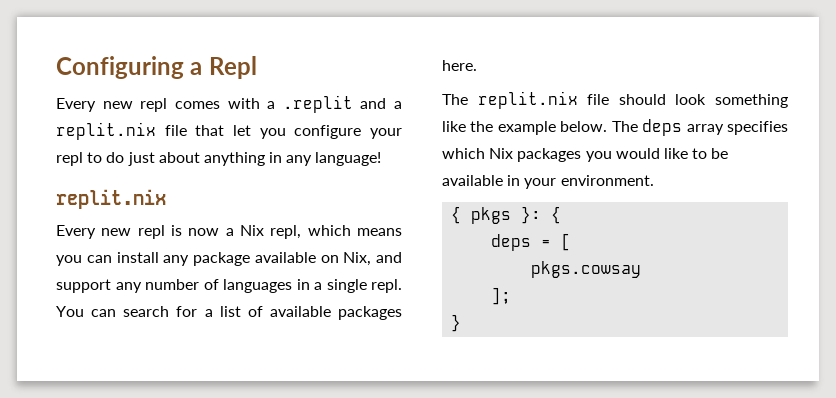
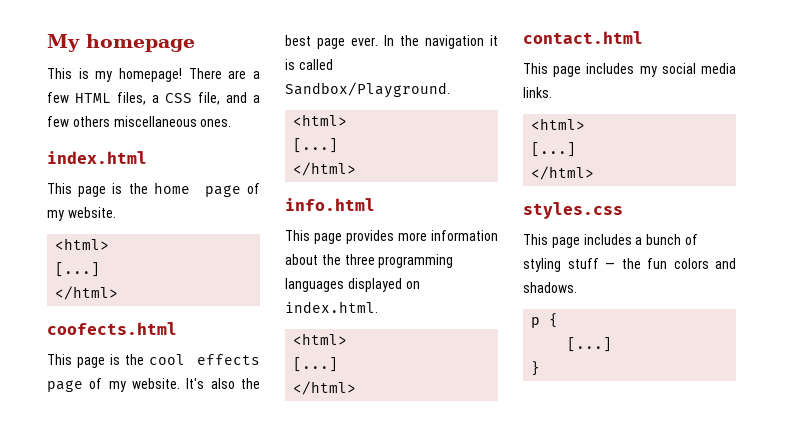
[56,56,257,79] [56,95,402,113] [56,122,402,140] [56,152,382,166] [56,189,166,209] [56,225,402,239] [56,252,402,266] [56,279,402,293] [56,306,402,320] [442,60,477,71] [442,91,788,109] [442,119,788,136] [442,148,729,162] [442,175,654,189] [451,206,562,224] [491,233,572,251] [531,261,642,278] [491,287,512,305] Configuring a Repl // Every new repl comes with a .replit and a replit.nix file that let you configure your repl to do just about anything in any language! // replit.nix // Every new repl is now a Nix repl, which means you can install any package available on Nix, and support any number of languages in a single repl. You can search for a list of available packages here. // The replit.nix file should look something like the example below. The deps array specifies which Nix packages you would like to be available in your environment. // { pkgs }: { // deps = [ // pkgs.cowsay // ]; -> [47,34,195,52] [47,68,260,82] [47,92,260,105] [47,116,232,127] [47,151,147,164] [47,182,260,197] [47,207,116,221] [55,238,110,250] [55,262,101,277] [55,286,119,300] [47,322,177,335] [47,354,260,368] [47,378,260,392] [285,35,498,49] [285,59,333,70] [285,82,450,98] [293,114,348,126] [293,138,339,153] [293,162,357,176] [285,198,375,211] [285,230,498,244] [285,254,454,268] [285,278,420,292] [285,301,378,313] [293,333,348,345] [293,357,339,372] [293,381,357,395] [523,31,643,44] [523,63,736,77] [523,87,552,98] [531,118,586,130] [531,142,577,157] [531,166,595,180] [523,202,623,219] [523,234,698,248] [523,258,736,272] [523,282,577,293] [531,313,559,328] [567,337,613,352] My homepage // This is my homepage! There are a few HTML files, a CSS file, and a few others miscellaneous ones. // index.html // This page is the home page of my website. // <html> // [...] // </html> // coofects.html // This page is the cool effects page of my website. It's also the best page ever. In the navigation it is called Sandbox/Playground. // <html> // [...] // </html> // info.html // This page provides more information about the three programming languages displayed on index.html. // <html> // [...] // </html> // contact.html // This page includes my social media links. // <html> // [...] // </html> // styles.css // This page includes a bunch of styling stuff — the fun colors and shadows. // p { // [...]

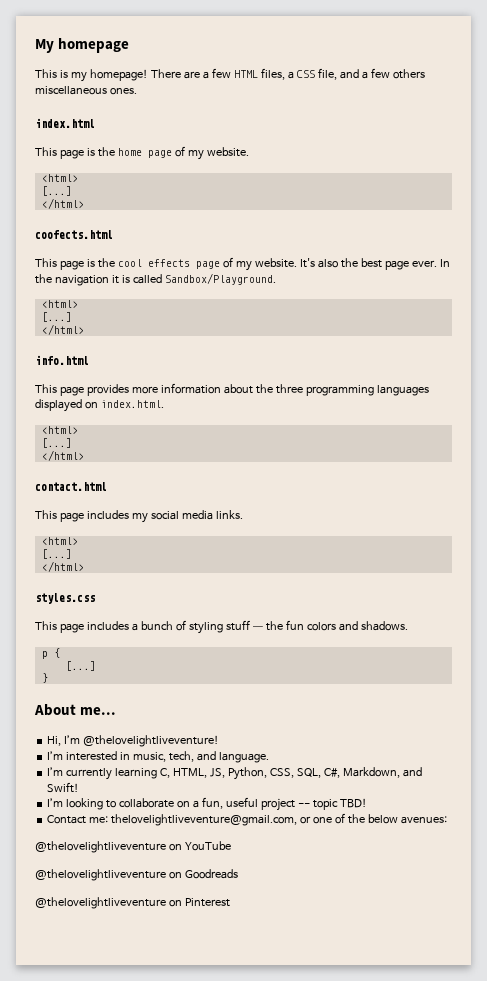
(541, 368) none -> [34,704,117,716] [47,735,220,747] [47,751,269,763] [47,767,422,780] [47,782,80,793] [47,797,367,811] [47,813,447,826] [35,841,231,853] [35,869,238,881] [35,897,230,909] // About me... // Hi, I’m @thelovelightliveventure! // I’m interested in music, tech, and language. // I’m currently learning C, HTML, JS, Python, CSS, SQL, C#, Markdown, and Swift! // I’m looking to collaborate on a fun, useful project -- topic TBD! // Contact me: thelovelightliveventure@gmail.com, or one of the below avenues: // @thelovelightliveventure on YouTube // @thelovelightliveventure on Goodreads // @thelovelightliveventure on Pinterest

